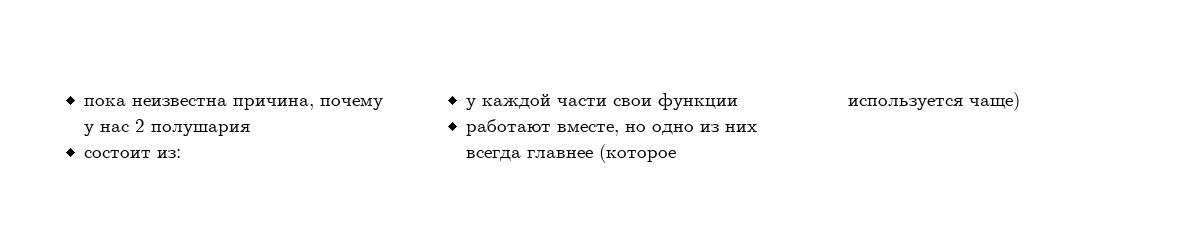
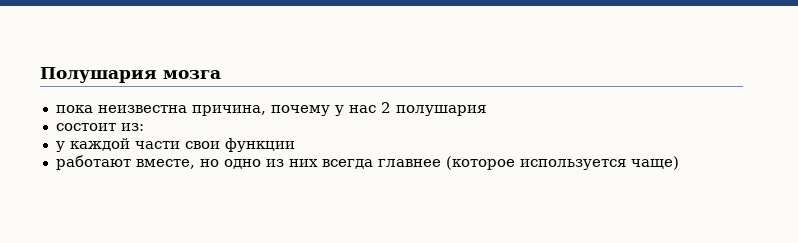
(83, 102) none -> [40,67,221,83] Полушария мозга //

